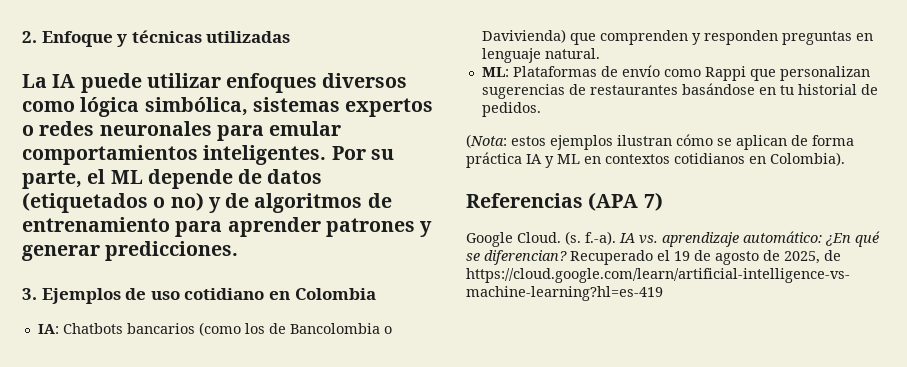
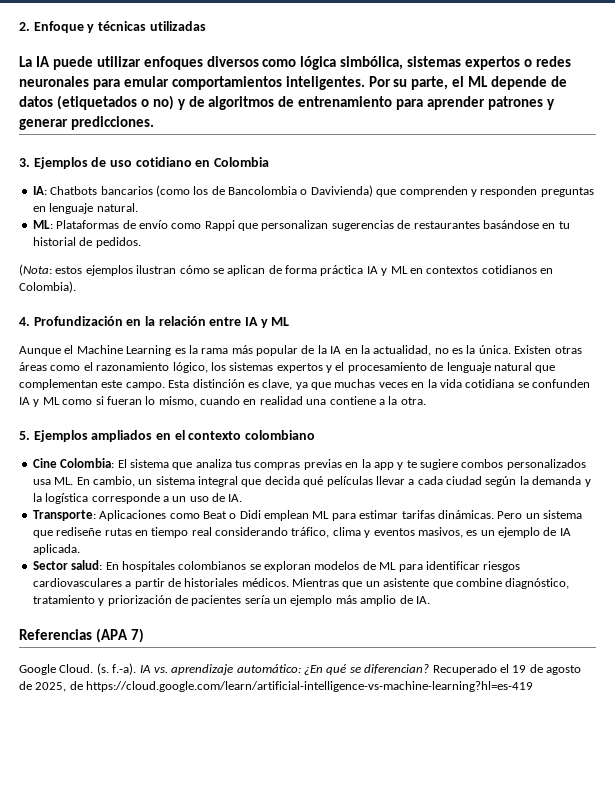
(845, 159) none -> [19,316,290,328] [19,345,582,356] [19,362,556,373] [19,379,590,390] [19,396,426,407] [19,430,315,442] [32,458,586,470] [32,476,591,487] [32,493,243,504] [32,510,582,521] [32,527,571,538] [32,544,80,555] [32,560,521,572] [32,578,570,589] [32,595,430,606] // 4. Profundización en la relación entre IA y ML // Aunque el Machine Learning es la rama más popular de la IA en la actualidad, no es la única. Existen otras áreas como el razonamiento lógico, los sistemas expertos y el procesamiento de lenguaje natural que complementan este campo. Esta distinción es clave, ya que muchas veces en la vida cotidiana se confunden IA y ML como si fueran lo mismo, cuando en realidad una contiene a la otra. // 5. Ejemplos ampliados en el contexto colombiano // Cine Colombia: El sistema que analiza tus compras previas en la app y te sugiere combos personalizados usa ML. En cambio, un sistema integral que decida qué películas llevar a cada ciudad según la demanda y la logística corresponde a un uso de IA. // Transporte: Aplicaciones como Beat o Didi emplean ML para estimar tarifas dinámicas. Pero un sistema que rediseñe rutas en tiempo real considerando tráfico, clima y eventos masivos, es un ejemplo de IA aplicada. // Sector salud: En hospitales colombianos se exploran modelos de ML para identificar riesgos cardiovasculares a partir de historiales médicos. Mientras que un asistente que combine diagnóstico, tratamiento y priorización de pacientes sería un ejemplo más amplio de IA.

